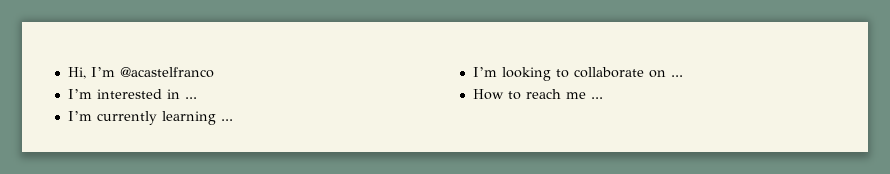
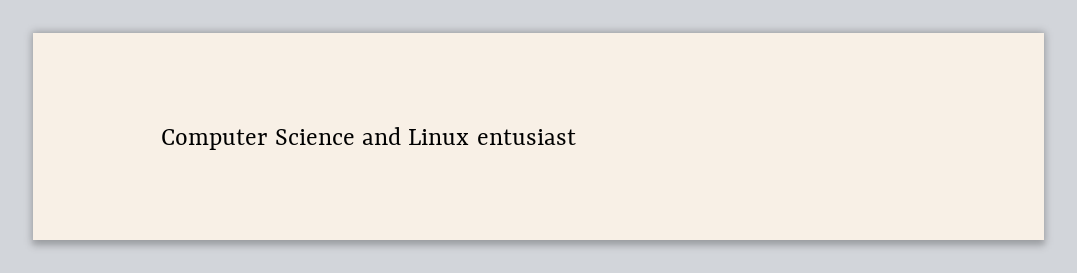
[67,67,214,79] [67,89,197,99] [67,111,233,125] [472,67,683,81] [472,89,603,100] Hi, I’m @acastelfranco // I’m interested in ... // I’m currently learning ... // I’m looking to collaborate on ... // How to reach me ... -> [161,127,576,150] Computer Science and Linux entusiast

